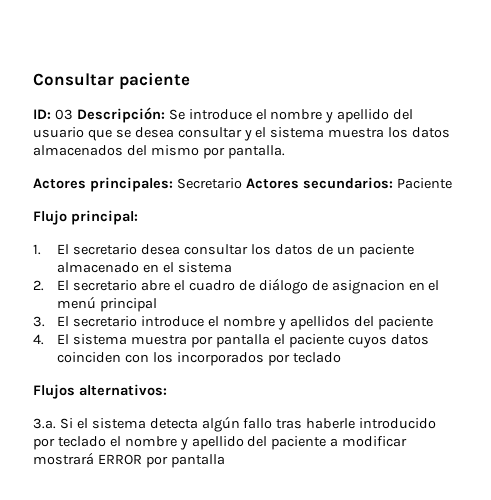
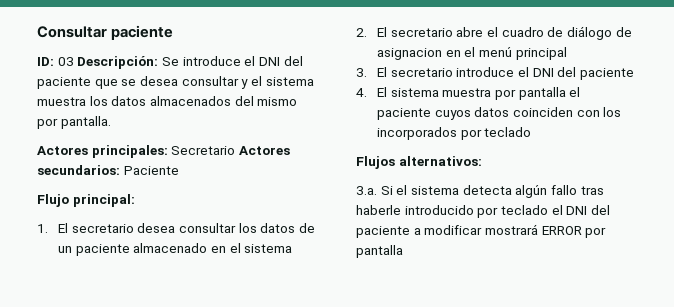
[270,109,414,123] [33,127,84,138] nombre y apellido del usuario -> [258,56,303,66] [37,77,91,89] DNI del paciente
[222,316,350,330] nombre y apellidos -> [532,68,554,77] DNI
[124,436,244,450] nombre y apellido -> [566,206,588,215] DNI

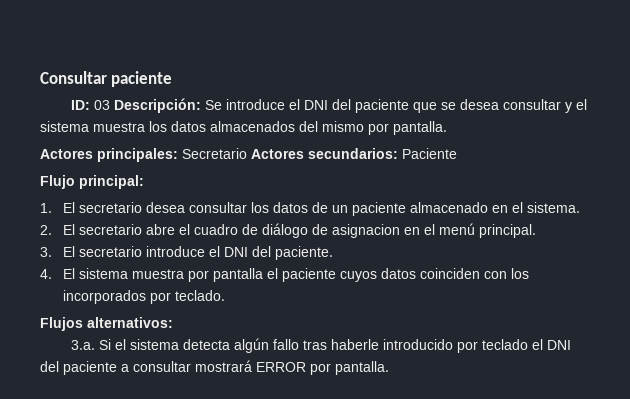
[244,244,293,253] sistema -> [527,202,581,213] sistema.
[515,47,567,60] principal -> [479,224,537,238] principal.
[579,68,634,80] paciente -> [275,246,334,260] paciente.
[484,127,532,137] teclado -> [175,290,226,301] teclado.
[424,225,483,235] modificar -> [133,361,191,372] consultar
[356,245,403,258] pantalla -> [335,361,389,375] pantalla.

